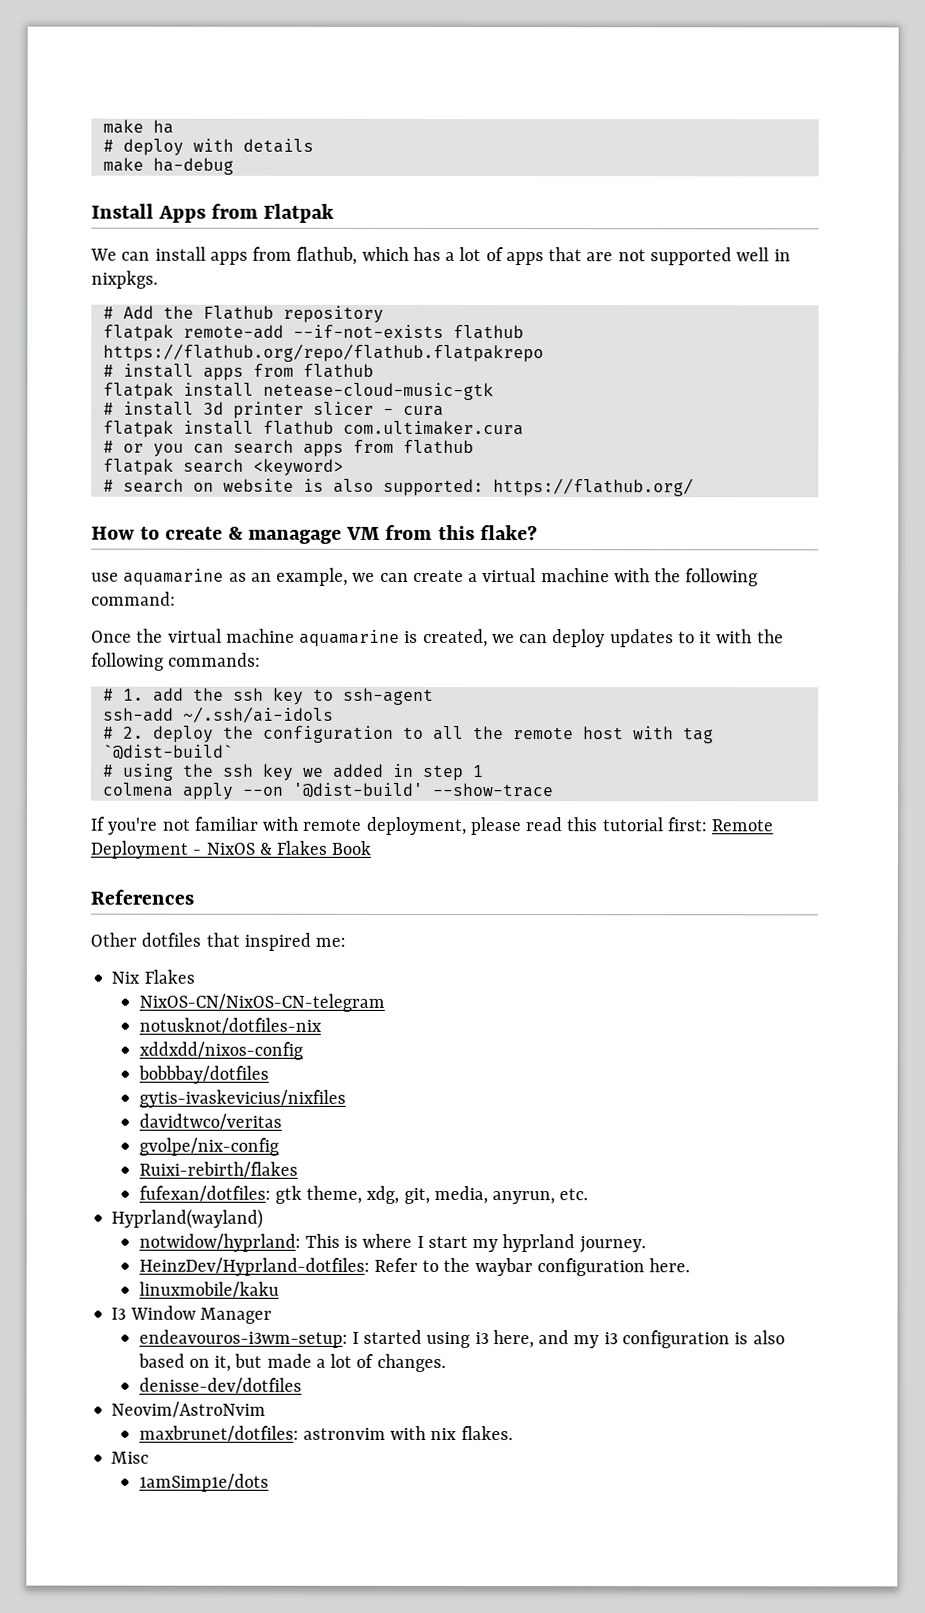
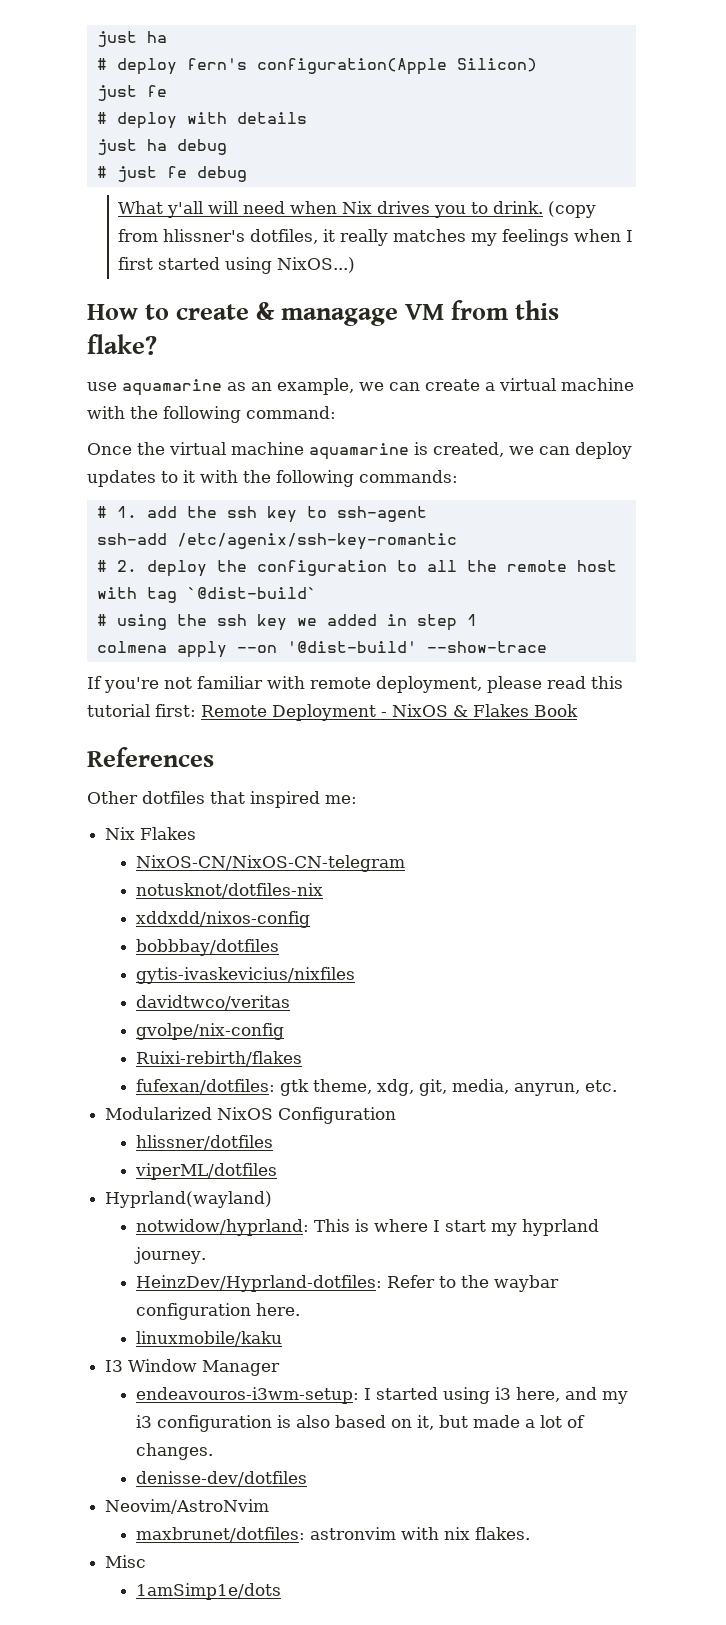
[102,119,144,134] make -> [96,31,137,47] just
[192,138,314,153] [102,157,234,175] [91,203,335,223] [90,246,791,266] [91,270,158,289] [102,305,384,323] [102,324,524,342] [102,343,544,363] [102,363,374,381] [102,382,494,401] [102,401,444,419] [102,420,524,438] [102,439,474,457] [102,458,344,476] [102,478,694,497] with details // make ha-debug // Install Apps from Flatpak // We can install apps from flathub, which has a lot of apps that are not supported well in nixpkgs. // # Add the Flathub repository // flatpak remote-add --if-not-exists flathub https://flathub.org/repo/flathub.flatpakrepo // # install apps from flathub // flatpak install netease-cloud-music-gtk // # install 3d printer slicer - cura // flatpak install flathub com.ultimaker.cura // # or you can search apps from flathub // flatpak search <keyword> // # search on website is also supported: https://flathub.org/ -> [186,58,537,75] [96,85,167,101] [96,112,307,129] [96,139,227,155] [96,166,247,182] [118,201,597,218] [118,229,634,246] [118,257,356,274] fern's configuration(Apple Silicon) // just fe // # deploy with details // just ha debug // # just fe debug // What y'all will need when Nix drives you to drink. (copy from hlissner's dotfiles, it really matches my feelings when I first started using NixOS...)
[182,706,334,723] ~/.ssh/ai-idols -> [176,533,457,550] /etc/agenix/ssh-key-romantic
(589, 1194) none -> [105,1107,397,1124] [136,1135,274,1150] [135,1163,278,1180] // Modularized NixOS Configuration // hlissner/dotfiles // viperML/dotfiles

